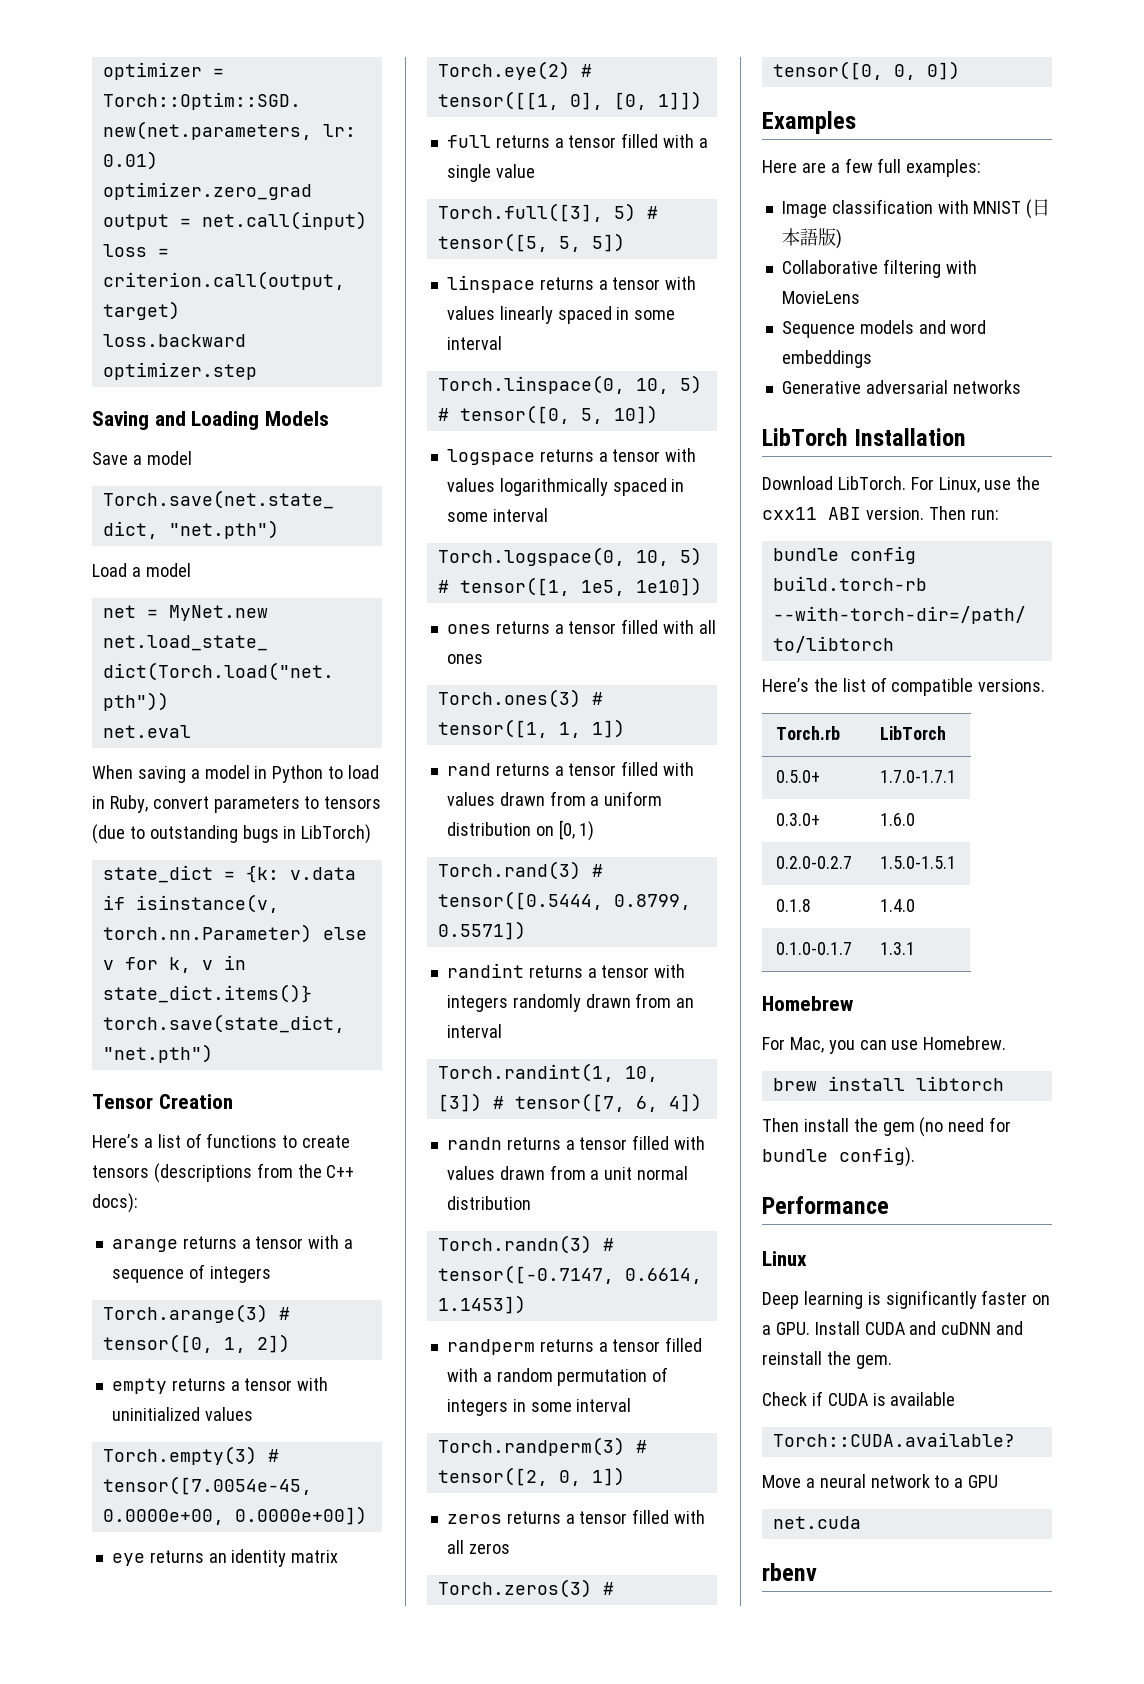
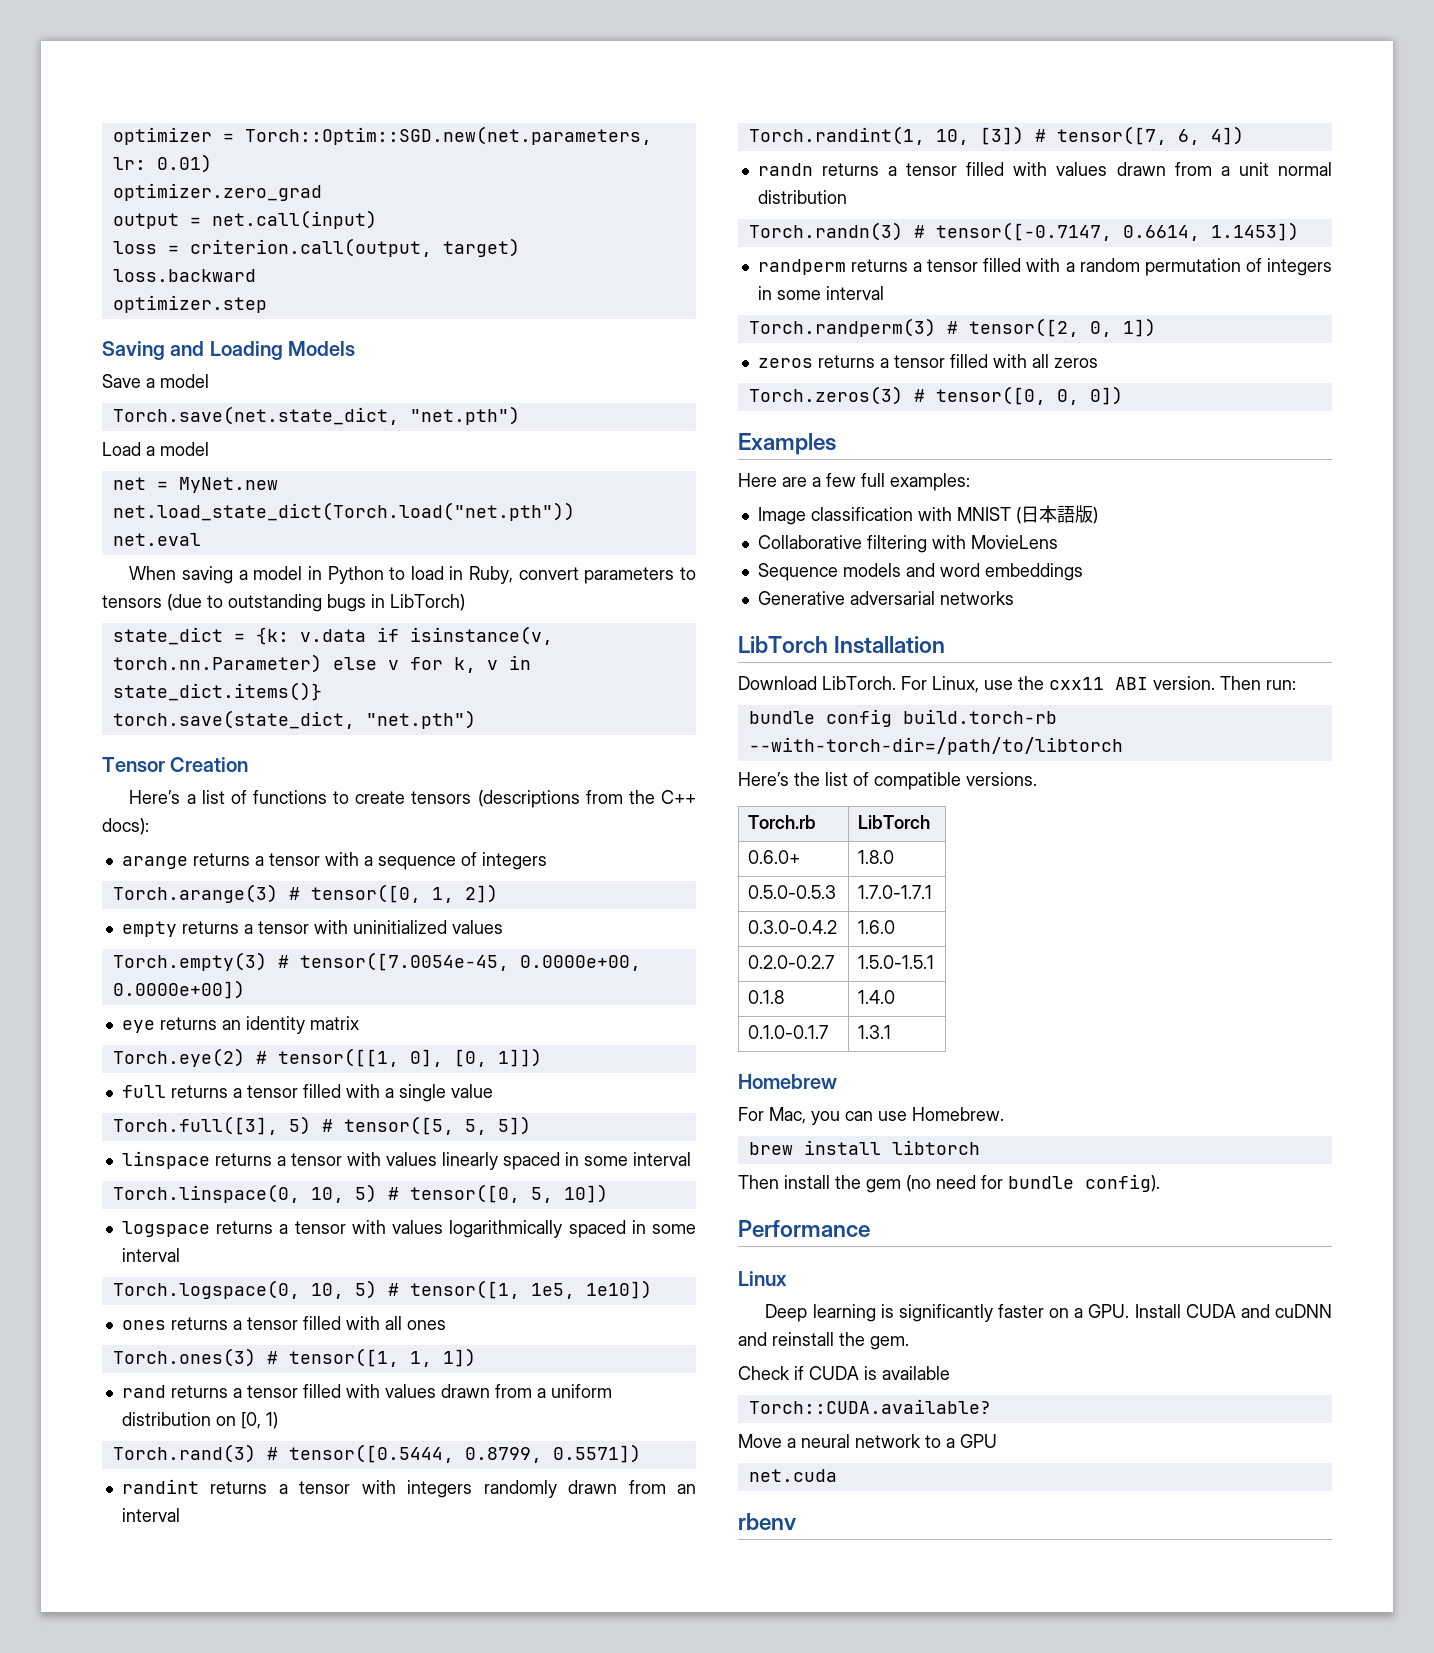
[775,770,820,783] 0.5.0+ -> [748,850,801,864] [858,850,895,864] [748,885,837,899] 0.6.0+ | 1.8.0 // 0.5.0-0.5.3
[775,813,820,826] 0.3.0+ -> [748,920,838,934] 0.3.0-0.4.2

